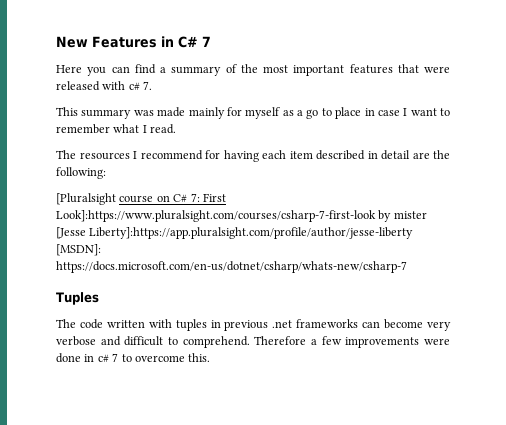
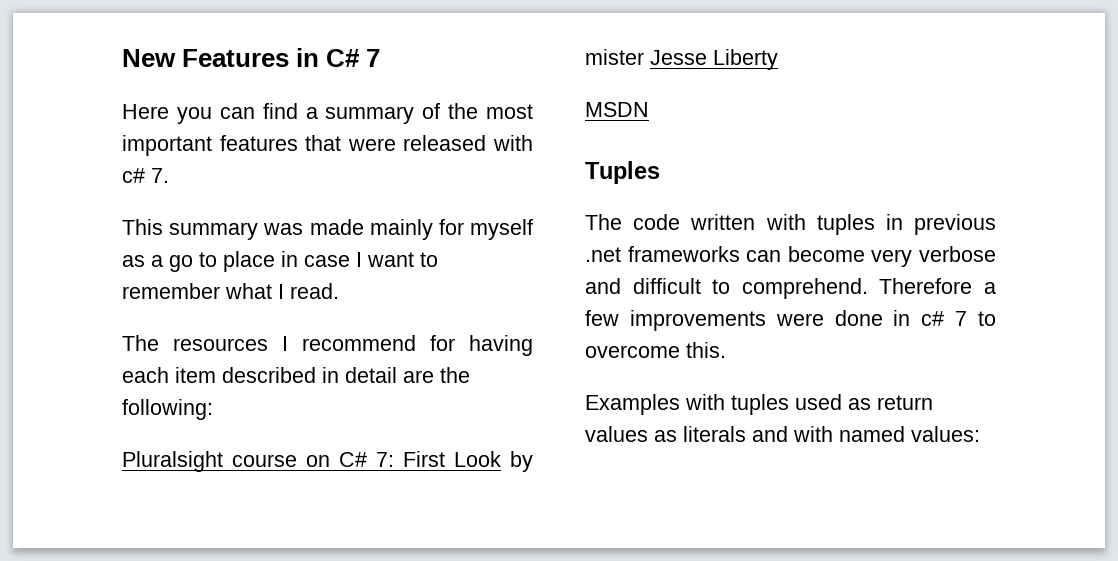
[56,193,116,205] [Pluralsight -> [122,451,223,472] Pluralsight
[56,210,376,222] Look]:https://www.pluralsight.com/courses/csharp-7-first-look -> [454,451,501,467] Look
[56,227,414,239] [56,244,101,256] [56,261,407,273] [Jesse Liberty]:https://app.pluralsight.com/profile/author/jesse-liberty [MSDN]: https://docs.microsoft.com/en-us/dotnet/csharp/whats-new/csharp-7 -> [650,49,778,70] [585,102,649,117] Jesse Liberty // MSDN
(211, 357) none -> [585,394,933,415] [585,426,980,442] // Examples with tuples used as return values as literals and with named values:

